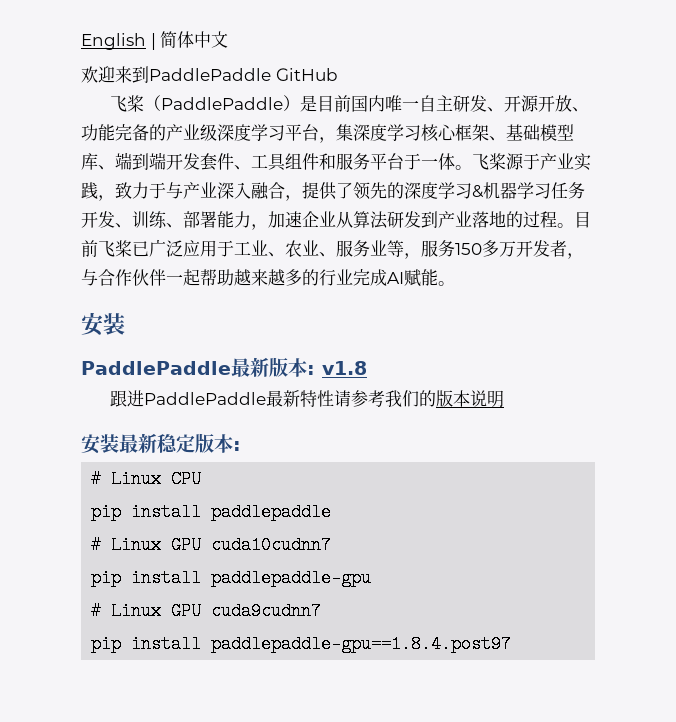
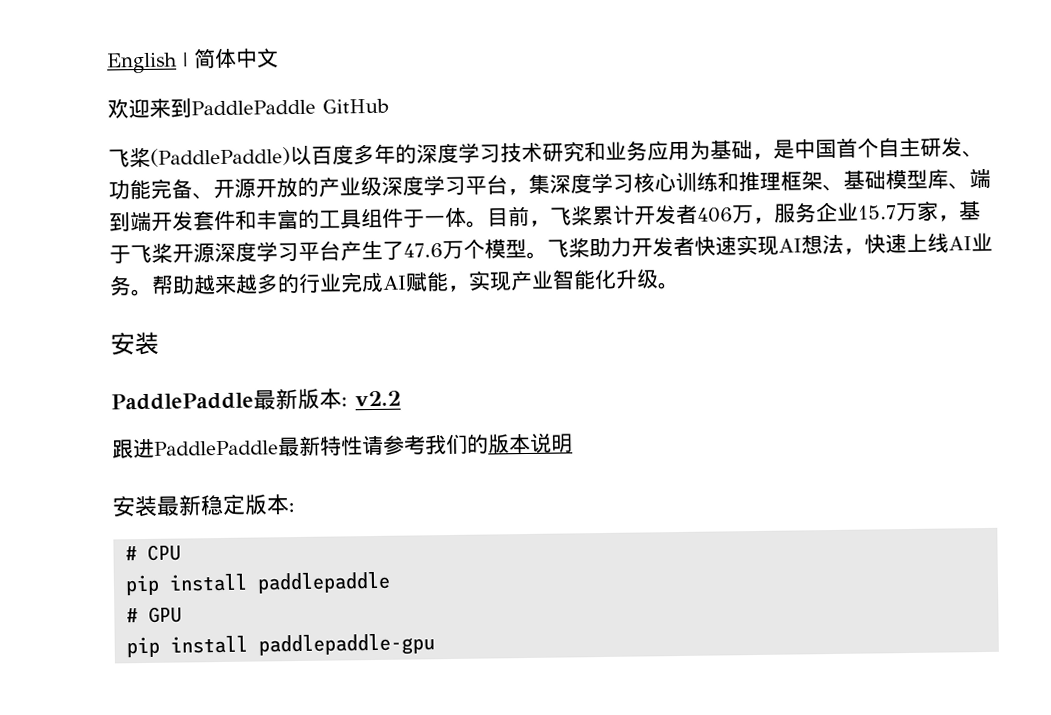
[144,95,590,112] [81,124,149,141] （PaddlePaddle）是目前国内唯一自主研发、开源开放、功能完备 -> [150,137,984,167] [108,177,298,200] (PaddlePaddle)以百度多年的深度学习技术研究和业务应用为基础，是中国首个自主研发、功能完备、开源开放
(456, 132) none -> [675,170,781,193] 训练和推理
[234,153,591,171] [81,182,585,201] [81,211,591,230] [81,239,584,259] [81,269,200,286] 、工具组件和服务平台于一体。飞桨源于产业实践，致力于与产业深入融合，提供了领先的深度学习&机器学习任务开发、训练、部署能力，加速企业从算法研发到产业落地的过程。目前飞桨已广泛应用于工业、农业、服务业等，服务150多万开发者，与合作伙伴一起 -> [235,200,981,231] [109,232,993,264] [109,275,153,297] 和丰富的工具组件于一体。目前，飞桨累计开发者406万，服务企业15.7万家，基于飞桨开源深度学习平台产生了47.6万个模型。飞桨助力开发者快速实现AI想法，快速上线AI业务。
(438, 277) none -> [448,269,659,293] ，实现产业智能化升级
[322,361,367,375] v1.8 -> [354,390,401,407] v2.2
[111,470,162,488] Linux -> (138, 553) none
[111,536,332,554] Linux GPU cuda10cudnn7 -> [148,606,183,623] GPU
[91,602,322,620] [91,635,512,653] // # Linux GPU cuda9cudnn7 // pip install paddlepaddle-gpu==1.8.4.post97 -> (436, 645) none

